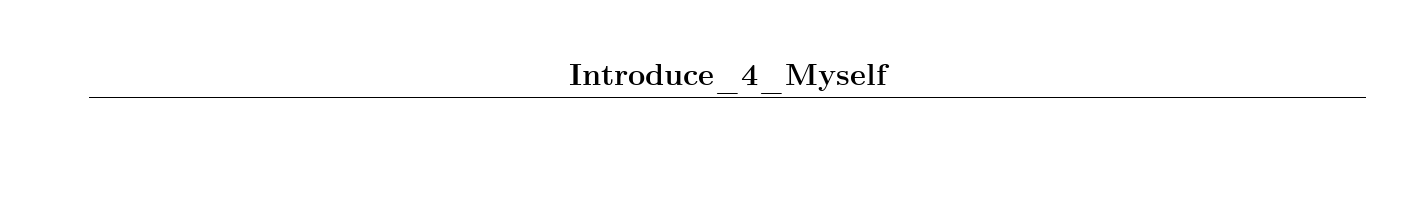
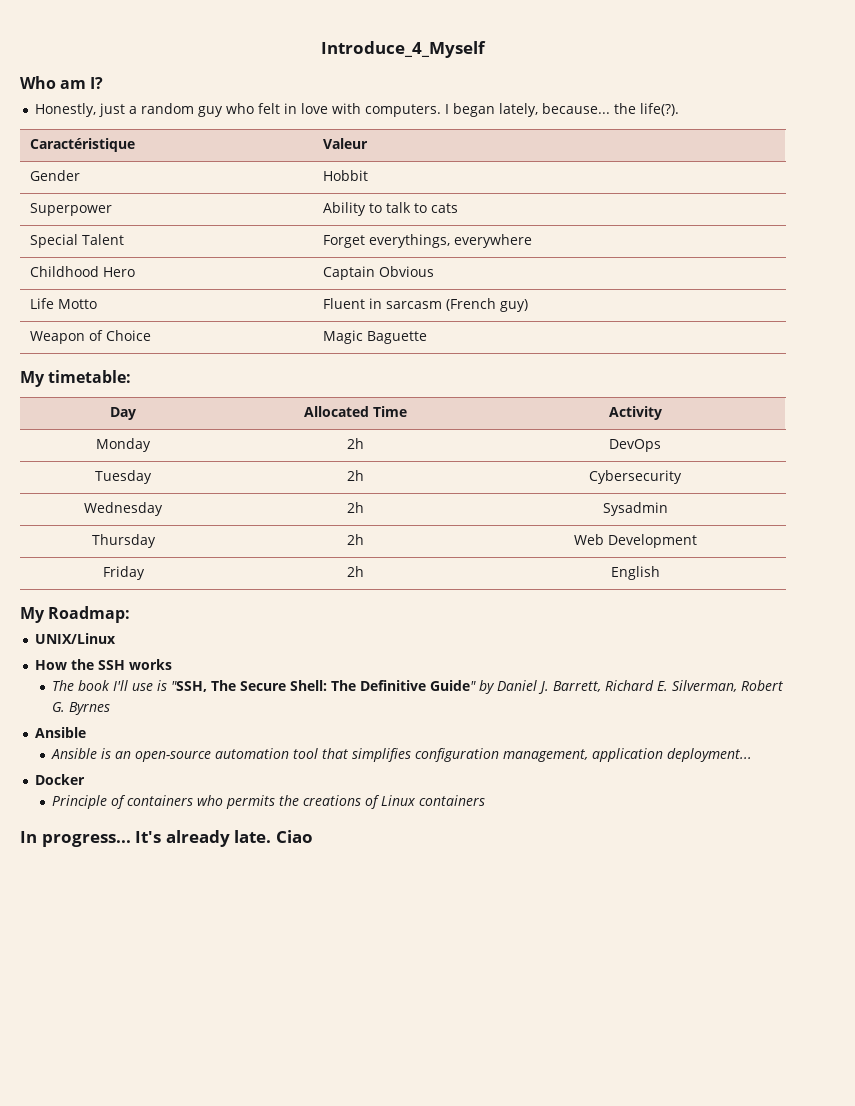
(890, 79) none -> [20,76,104,89] [34,103,679,117] [30,138,136,152] [323,138,369,149] [30,170,81,181] [323,170,369,181] [30,203,113,216] [323,202,459,216] [30,234,125,248] [323,234,533,248] [30,266,136,277] [323,266,435,280] [30,298,98,309] [323,298,529,312] [30,330,152,344] [323,330,428,344] [20,370,132,387] [110,407,136,420] [303,406,407,417] [608,406,662,420] [96,438,151,452] [346,438,364,449] [609,439,661,452] [95,470,152,484] [346,470,364,481] [589,470,682,484] [84,502,163,516] [346,502,364,513] [602,502,668,516] [91,534,156,548] [346,534,364,545] [573,534,697,548] [102,566,145,580] [346,566,364,577] [610,566,660,580] [20,606,131,623] [34,633,116,644] [34,659,172,670] [52,680,784,694] [52,702,111,715] [34,727,86,738] [51,748,753,762] [34,774,85,785] [52,795,486,809] [20,830,313,847] // Who am I? // Honestly, just a random guy who felt in love with computers. I began lately, because... the life(?). // Caractéristique | Valeur // Gender | Hobbit // Superpower | Ability to talk to cats // Special Talent | Forget everythings, everywhere // Childhood Hero | Captain Obvious // Life Motto | Fluent in sarcasm (French guy) // Weapon of Choice | Magic Baguette // My timetable: // Day | Allocated Time | Activity // Monday | 2h | DevOps // Tuesday | 2h | Cybersecurity // Wednesday | 2h | Sysadmin // Thursday | 2h | Web Development // Friday | 2h | English // My Roadmap: // UNIX/Linux // How the SSH works // The book I'll use is "SSH, The Secure Shell: The Definitive Guide" by Daniel J. Barrett, Richard E. Silverman, Robert G. Byrnes // Ansible // Ansible is an open-source automation tool that simplifies configuration management, application deployment... // Docker // Principle of containers who permits the creations of Linux containers // In progress... It's already late. Ciao

